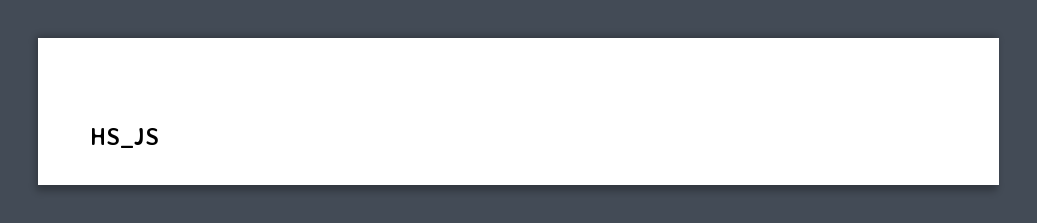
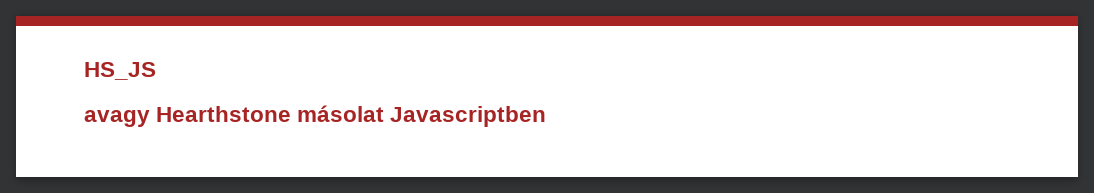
(159, 138) none -> [84,105,547,127] // avagy Hearthstone másolat Javascriptben

